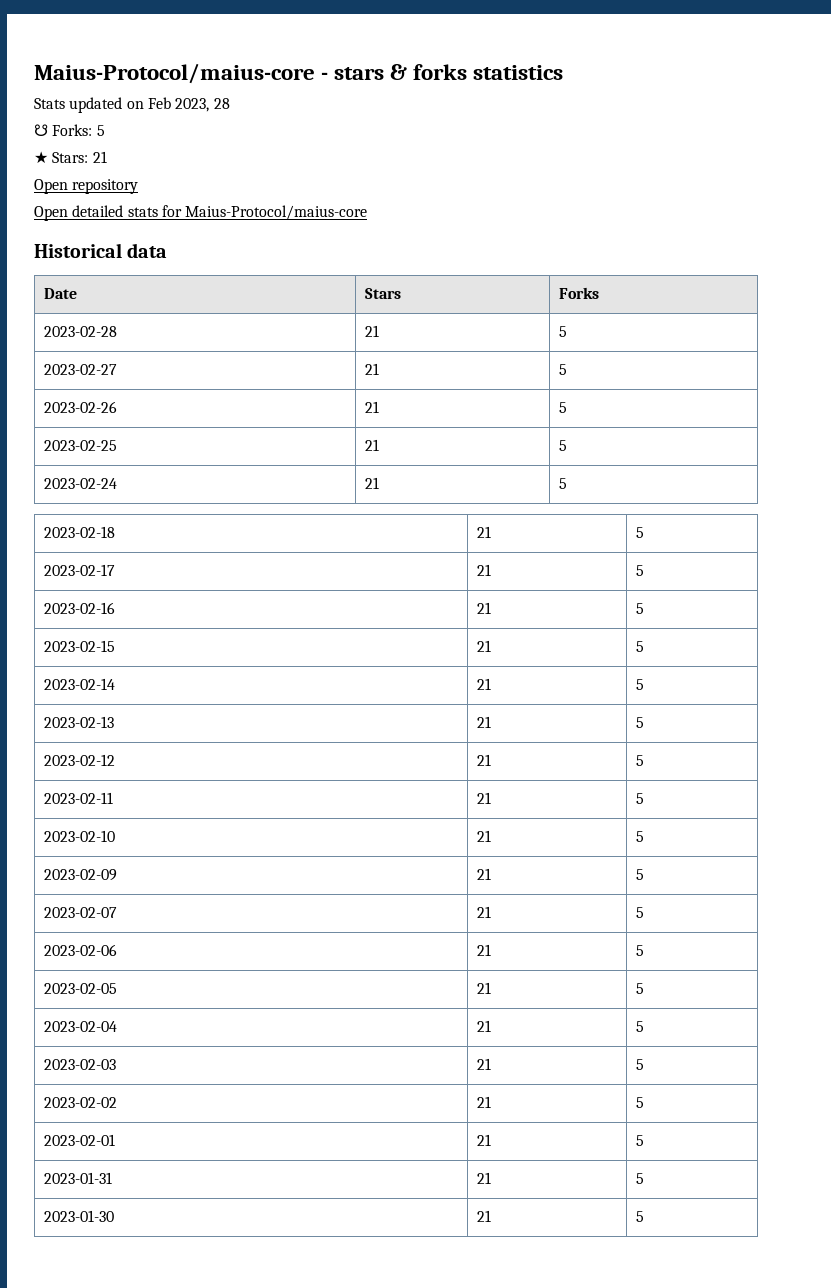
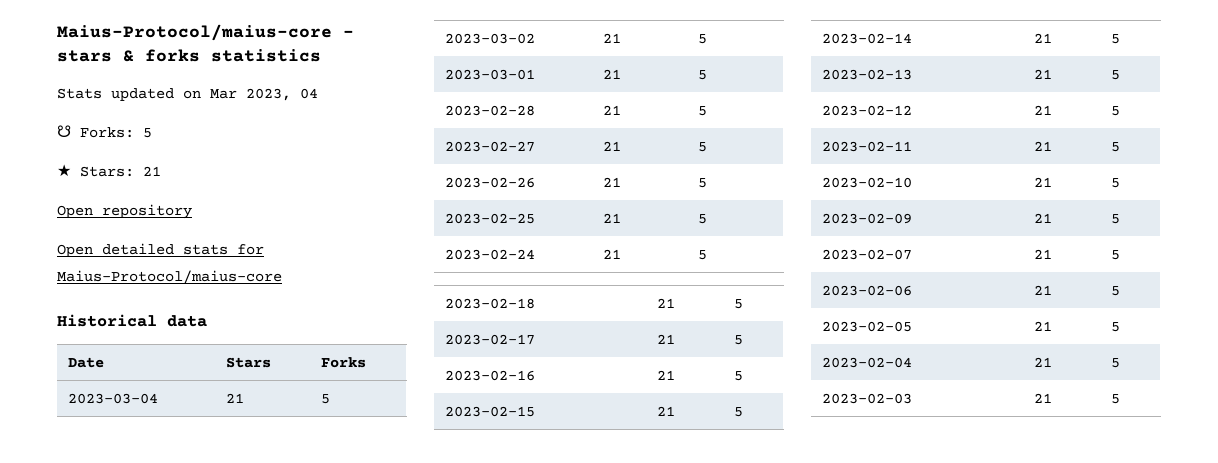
[147,97,230,112] Feb 2023, 28 -> [210,88,318,101] Mar 2023, 04
(599, 293) none -> [67,393,158,404] [225,393,244,403] [320,394,330,404] [444,33,535,44] [602,33,621,43] [697,34,707,44] [444,69,535,80] [602,69,621,79] [697,70,707,80] // 2023-03-04 | 21 | 5 // 2023-03-02 | 21 | 5 // 2023-03-01 | 21 | 5
[43,1097,117,1108] [476,1096,491,1108] [635,1097,644,1108] [43,1134,115,1146] [476,1134,491,1146] [635,1135,644,1146] [43,1172,112,1184] [476,1172,491,1184] [635,1173,644,1184] [43,1210,114,1222] [476,1210,491,1222] [635,1211,644,1222] // 2023-02-02 | 21 | 5 // 2023-02-01 | 21 | 5 // 2023-01-31 | 21 | 5 // 2023-01-30 | 21 | 5 -> (1120, 399) none

